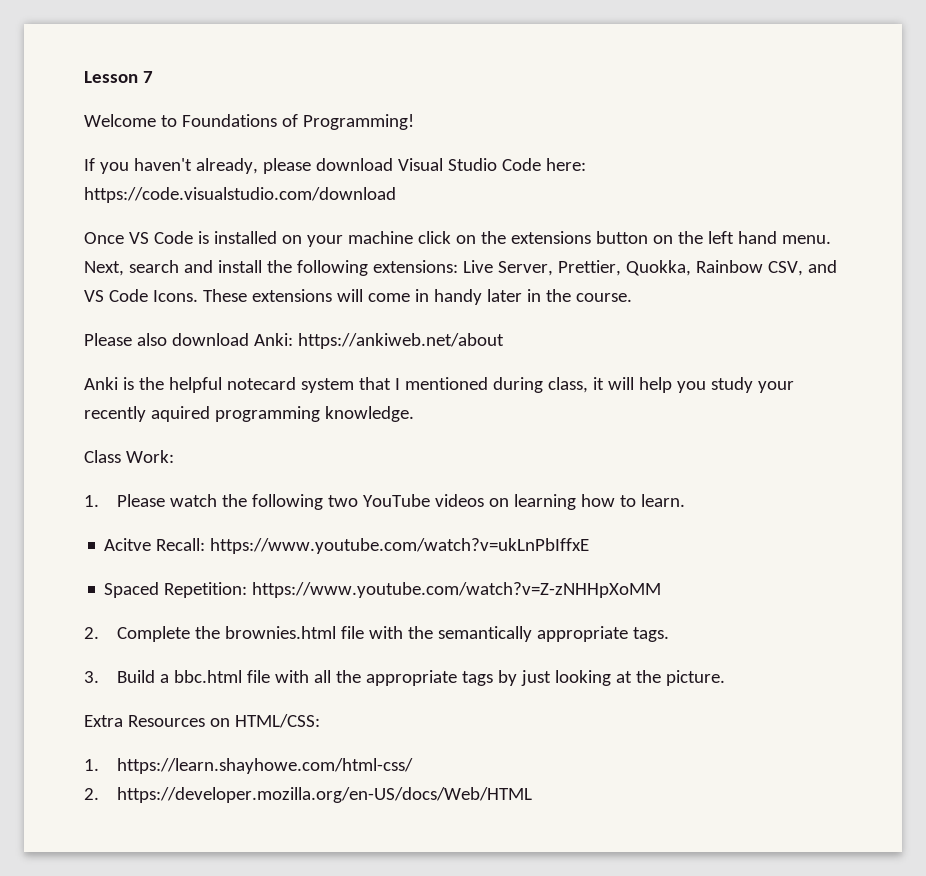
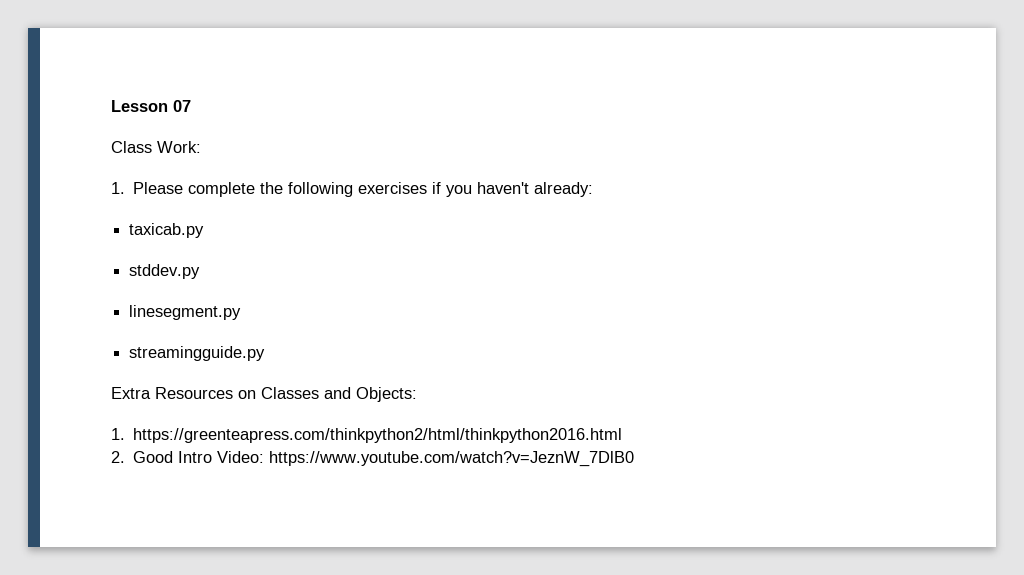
[142,71,153,83] [84,114,414,130] [84,158,586,174] [84,187,396,203] [84,231,831,247] [84,260,837,276] [84,289,632,305] [84,333,504,349] [84,377,794,393] [84,406,414,422] 7 // Welcome to Foundations of Programming! // If you haven't already, please download Visual Studio Code here: https://code.visualstudio.com/download // Once VS Code is installed on your machine click on the extensions button on the left hand menu. Next, search and install the following extensions: Live Server, Prettier, Quokka, Rainbow CSV, and VS Code Icons. These extensions will come in handy later in the course. // Please also download Anki: https://ankiweb.net/about // Anki is the helpful notecard system that I mentioned during class, it will help you study your recently aquired programming knowledge. -> [173,100,191,112] 07
[169,494,685,510] [104,538,590,554] [104,582,662,598] [84,626,669,642] [84,670,725,686] watch the following two YouTube videos on learning how to learn. // Acitve Recall: https://www.youtube.com/watch?v=ukLnPbIffxE // Spaced Repetition: https://www.youtube.com/watch?v=Z-zNHHpXoMM // 2. Complete the brownies.html file with the semantically appropriate tags. // 3. Build a bbc.html file with all the appropriate tags by just looking at the picture. -> [188,182,594,197] [129,223,205,238] [129,264,201,279] [129,305,242,320] [129,346,266,361] complete the following exercises if you haven't already: // taxicab.py // stddev.py // linesegment.py // streamingguide.py
[234,714,320,728] [84,758,413,774] [84,787,532,803] HTML/CSS: // 1. https://learn.shayhowe.com/html-css/ // 2. https://developer.mozilla.org/en-US/docs/Web/HTML -> [261,387,417,402] [111,428,623,443] [111,451,635,467] Classes and Objects: // 1. https://greenteapress.com/thinkpython2/html/thinkpython2016.html // 2. Good Intro Video: https://www.youtube.com/watch?v=JeznW_7DlB0

